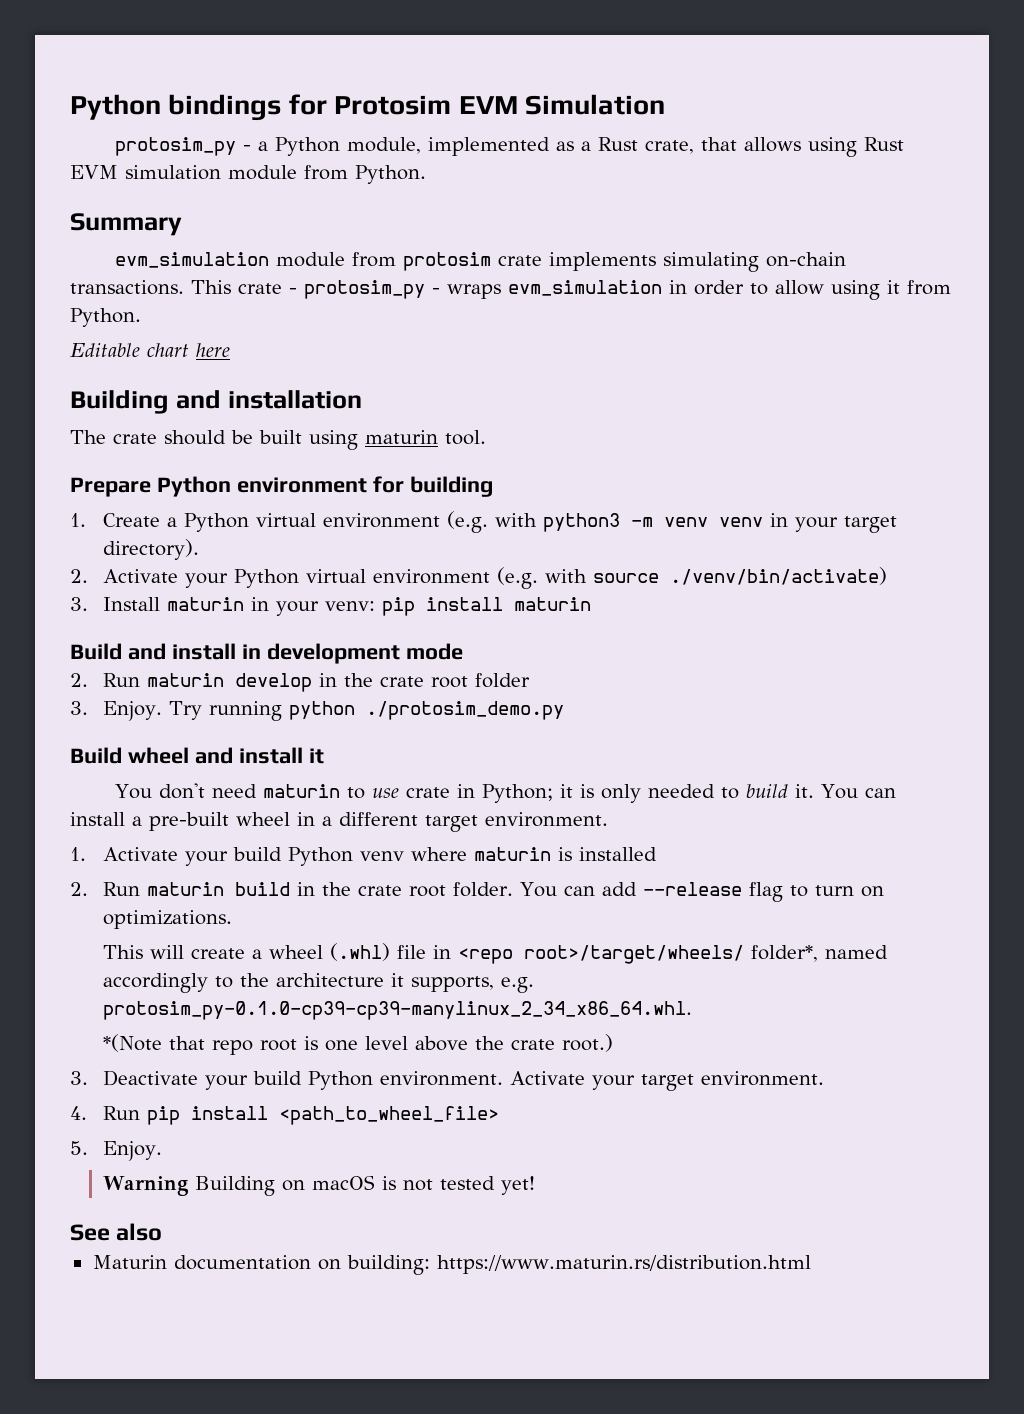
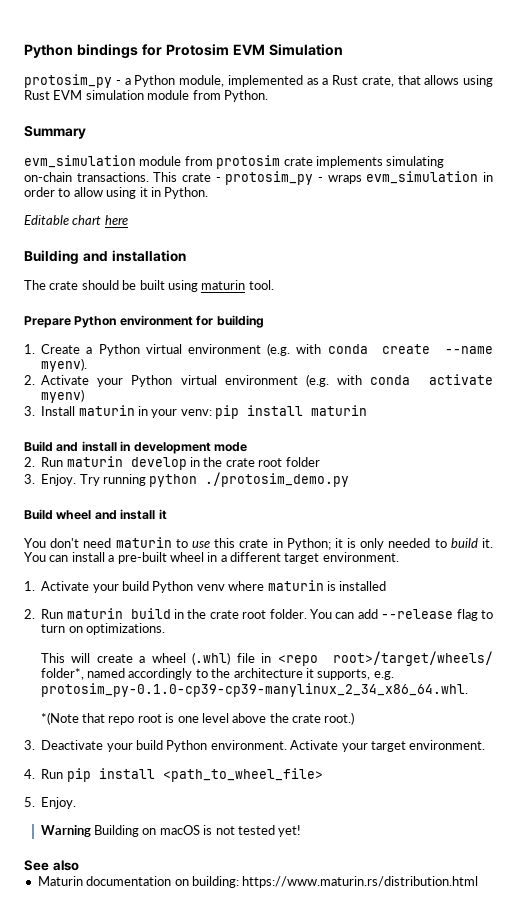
[907,280,951,295] from -> [150,187,161,197] in
[542,513,897,533] [102,539,199,560] python3 -m venv venv in your target directory). -> [327,344,493,354] [41,358,88,372] conda create --name myenv).
[592,567,887,585] source ./venv/bin/activate) -> [369,374,494,385] [41,389,85,403] conda activate myenv)
(399, 793) none -> [214,538,236,548] this

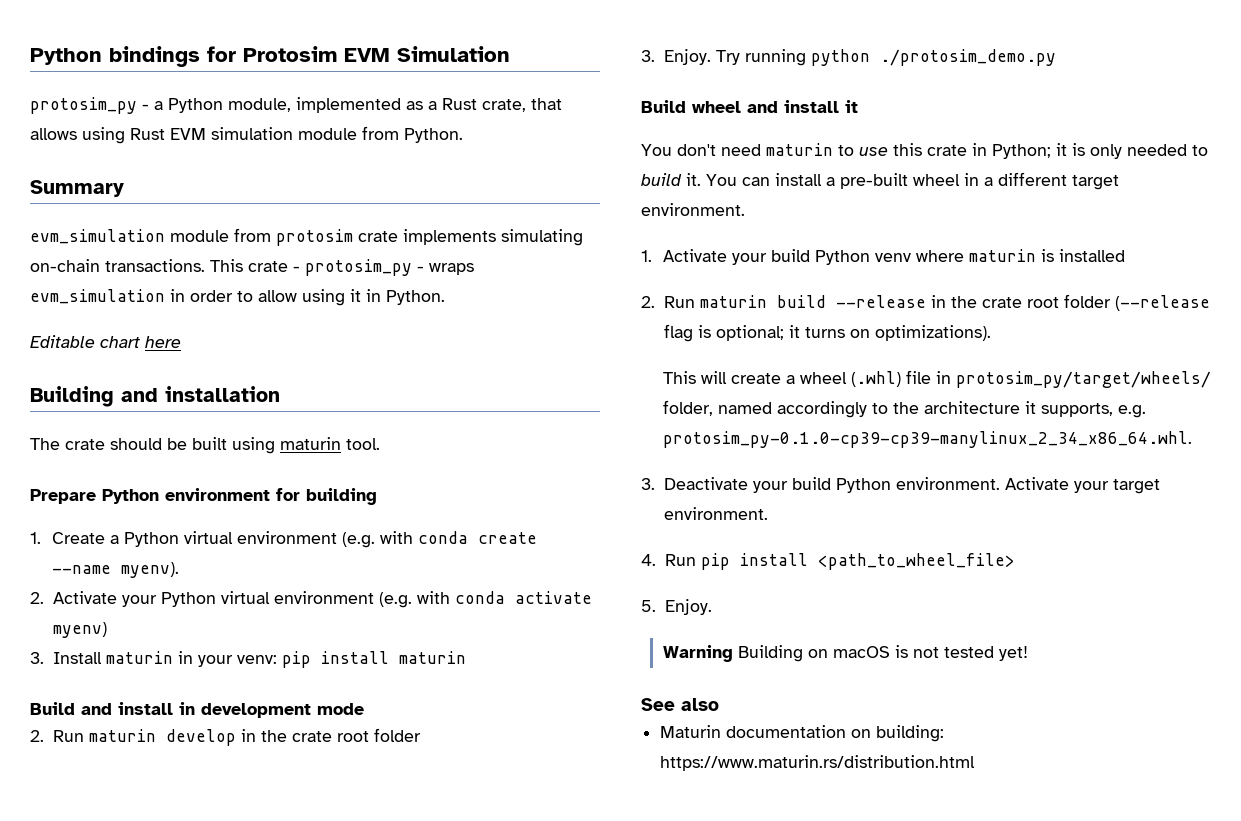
[174,609,493,621] [41,623,165,635] in the crate root folder. You can add --release flag to turn on optimizations. -> [835,294,1210,311] [663,324,991,342] --release in the crate root folder (--release flag is optional; it turns on optimizations).
[277,651,493,666] [40,668,84,680] <repo root>/target/wheels/ folder*, -> [955,371,1211,388] [662,400,713,416] protosim_py/target/wheels/ folder,
[40,712,355,725] // *(Note that repo root is one level above the crate root.) -> (1192, 439) none

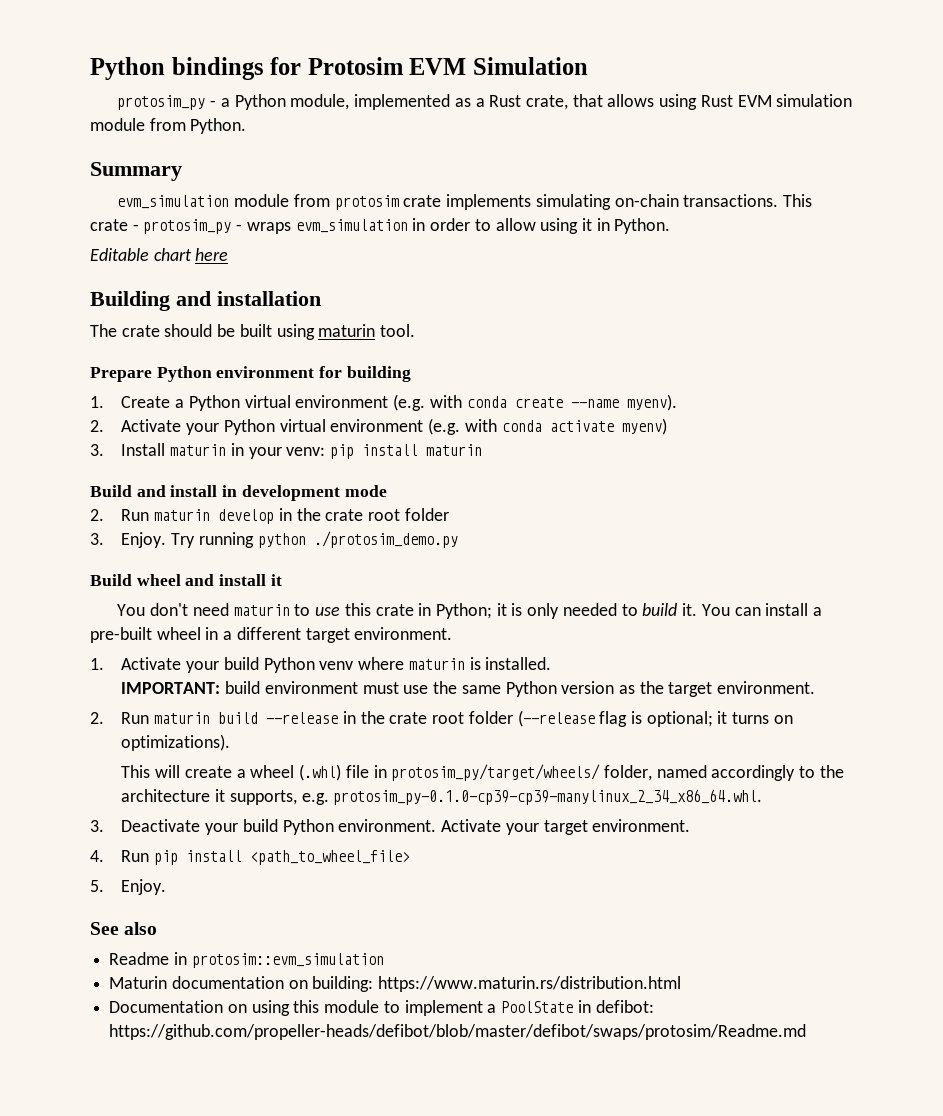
[1058,249,1125,262] installed -> [485,657,552,670] [121,681,816,697] installed. // IMPORTANT: build environment must use the same Python version as the target environment.
[662,645,1028,662] // Warning Building on macOS is not tested yet! -> (167, 887) none
(719, 704) none -> [109,952,384,968] // Readme in protosim::evm_simulation
(976, 763) none -> [109,1000,654,1016] [109,1024,807,1040] // Documentation on using this module to implement a PoolState in defibot: https://github.com/propeller-heads/defibot/blob/master/defibot/swaps/protosim/Readme.md

